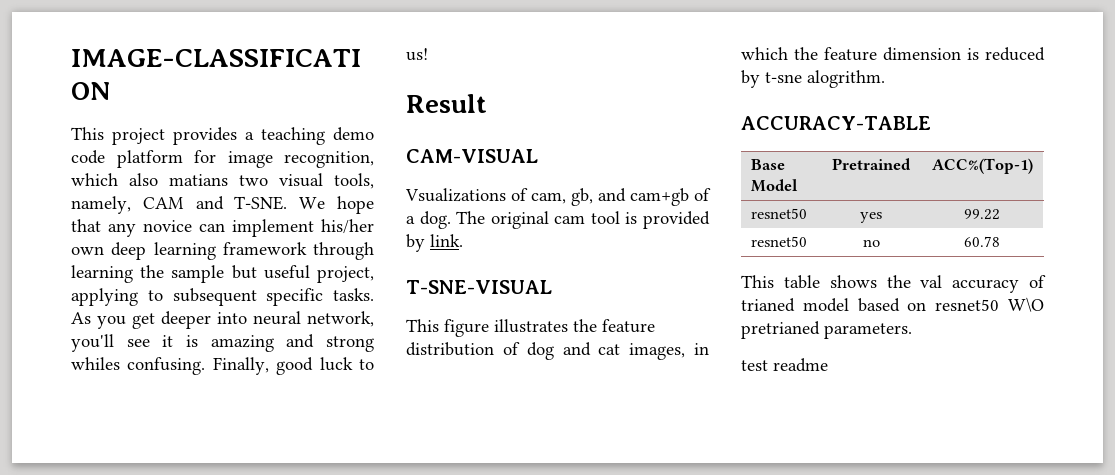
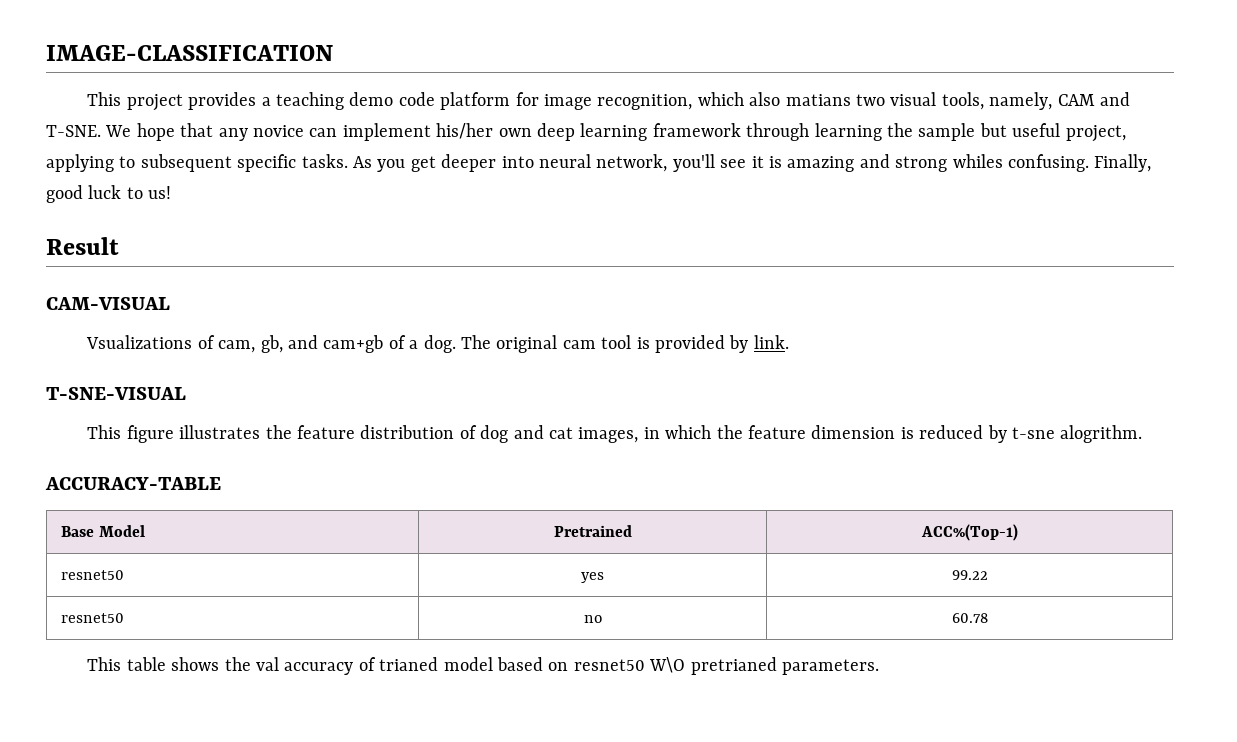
[741,358,828,372] // test readme -> (879, 667) none

